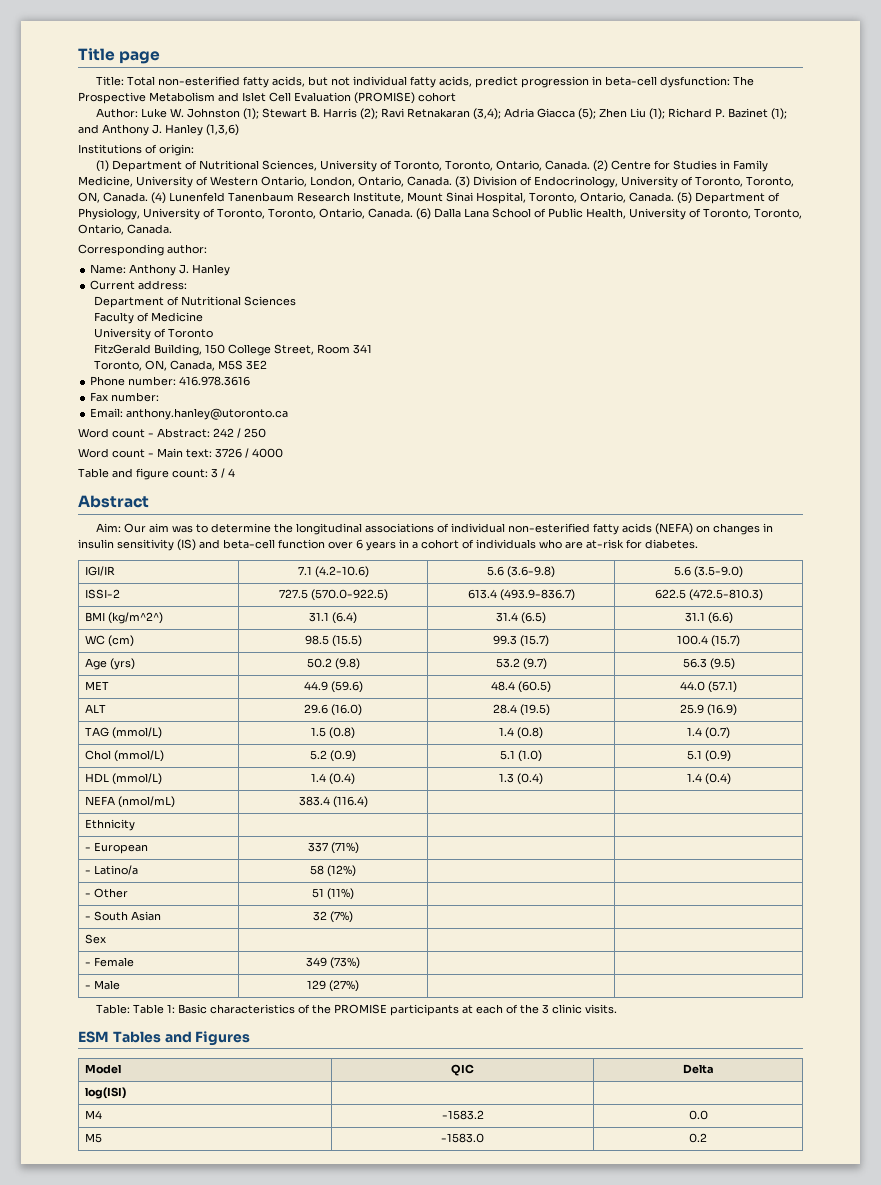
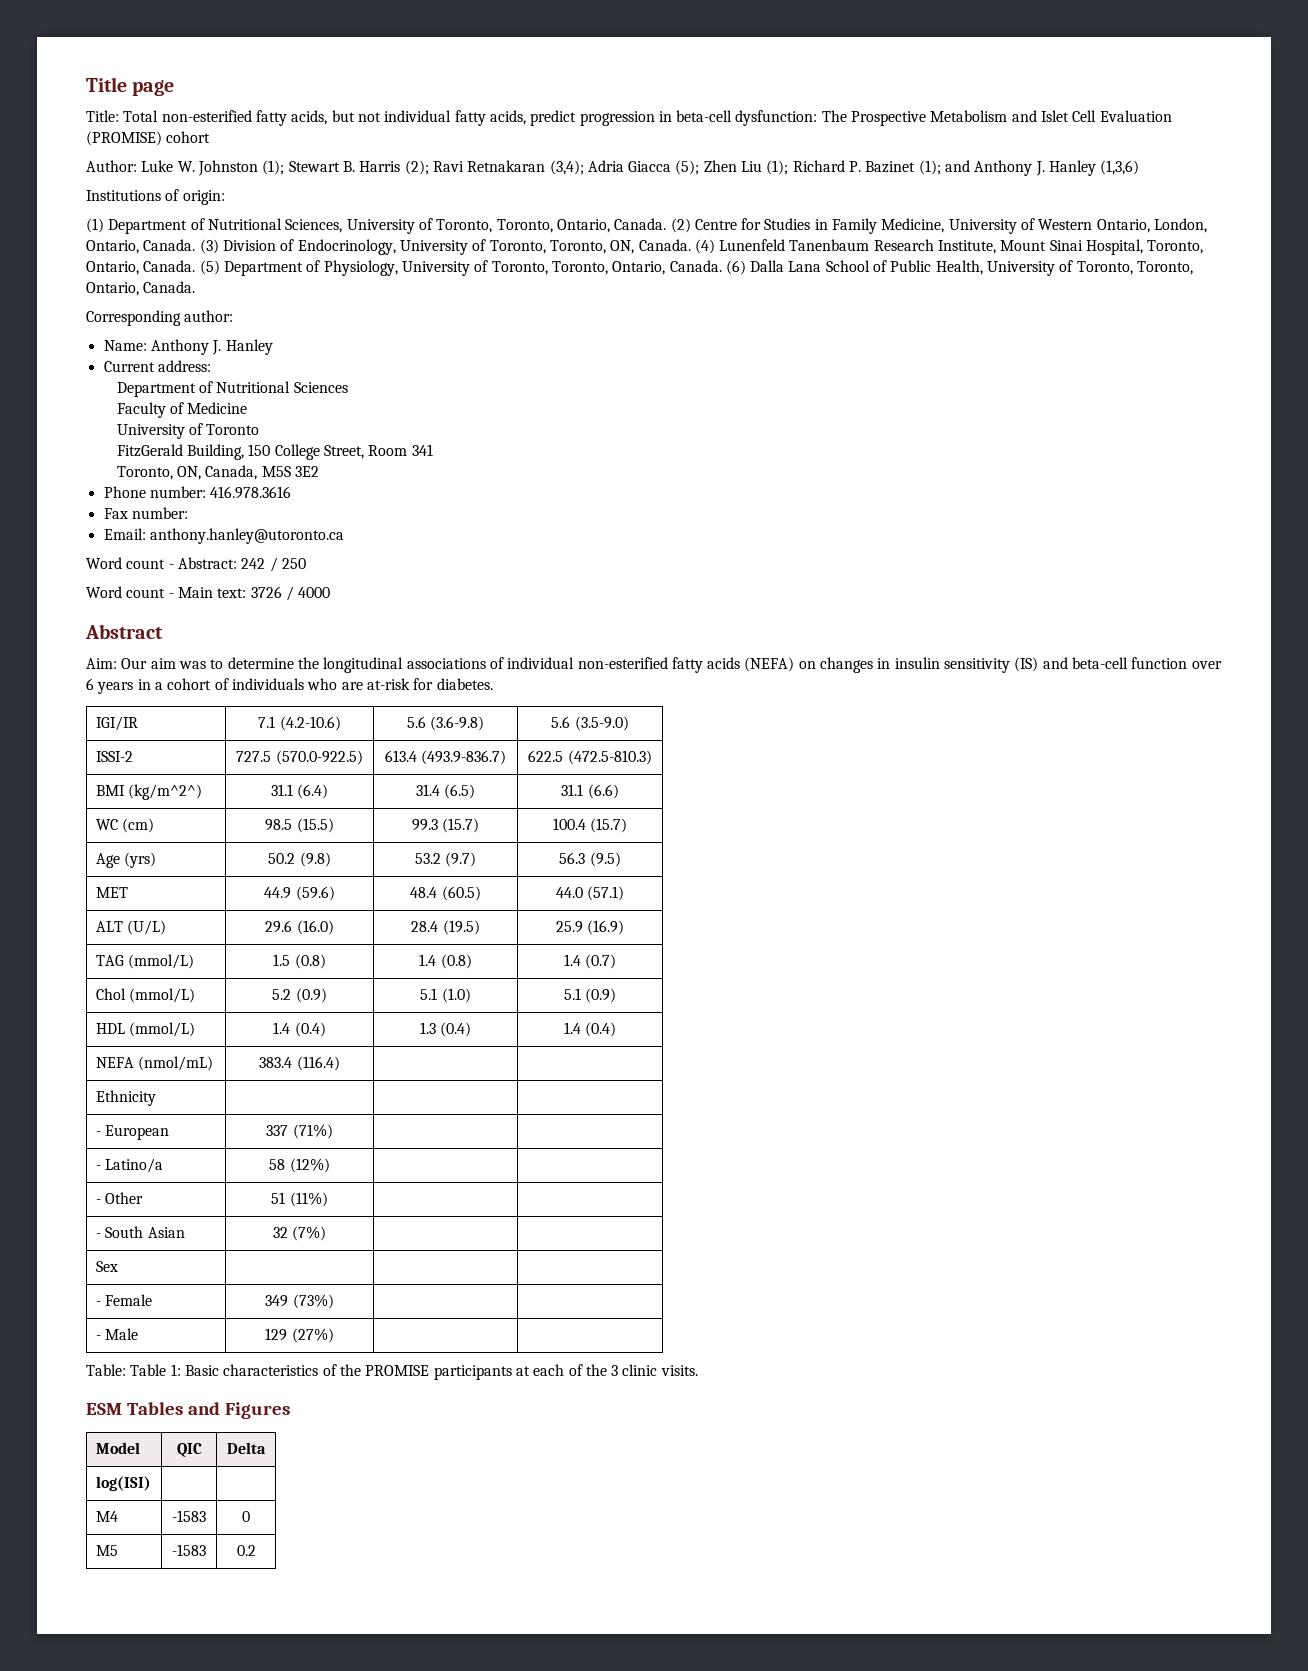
[78,468,235,480] // Table and figure count: 3 / 4 -> (331, 592) none
(106, 708) none -> [127,920,167,935] (U/L)
[441,1110,484,1120] [688,1110,708,1120] -1583.2 | 0.0 -> [172,1510,206,1522] [242,1511,250,1522] -1583 | 0
[441,1133,484,1143] -1583.0 -> [172,1544,206,1556] -1583

